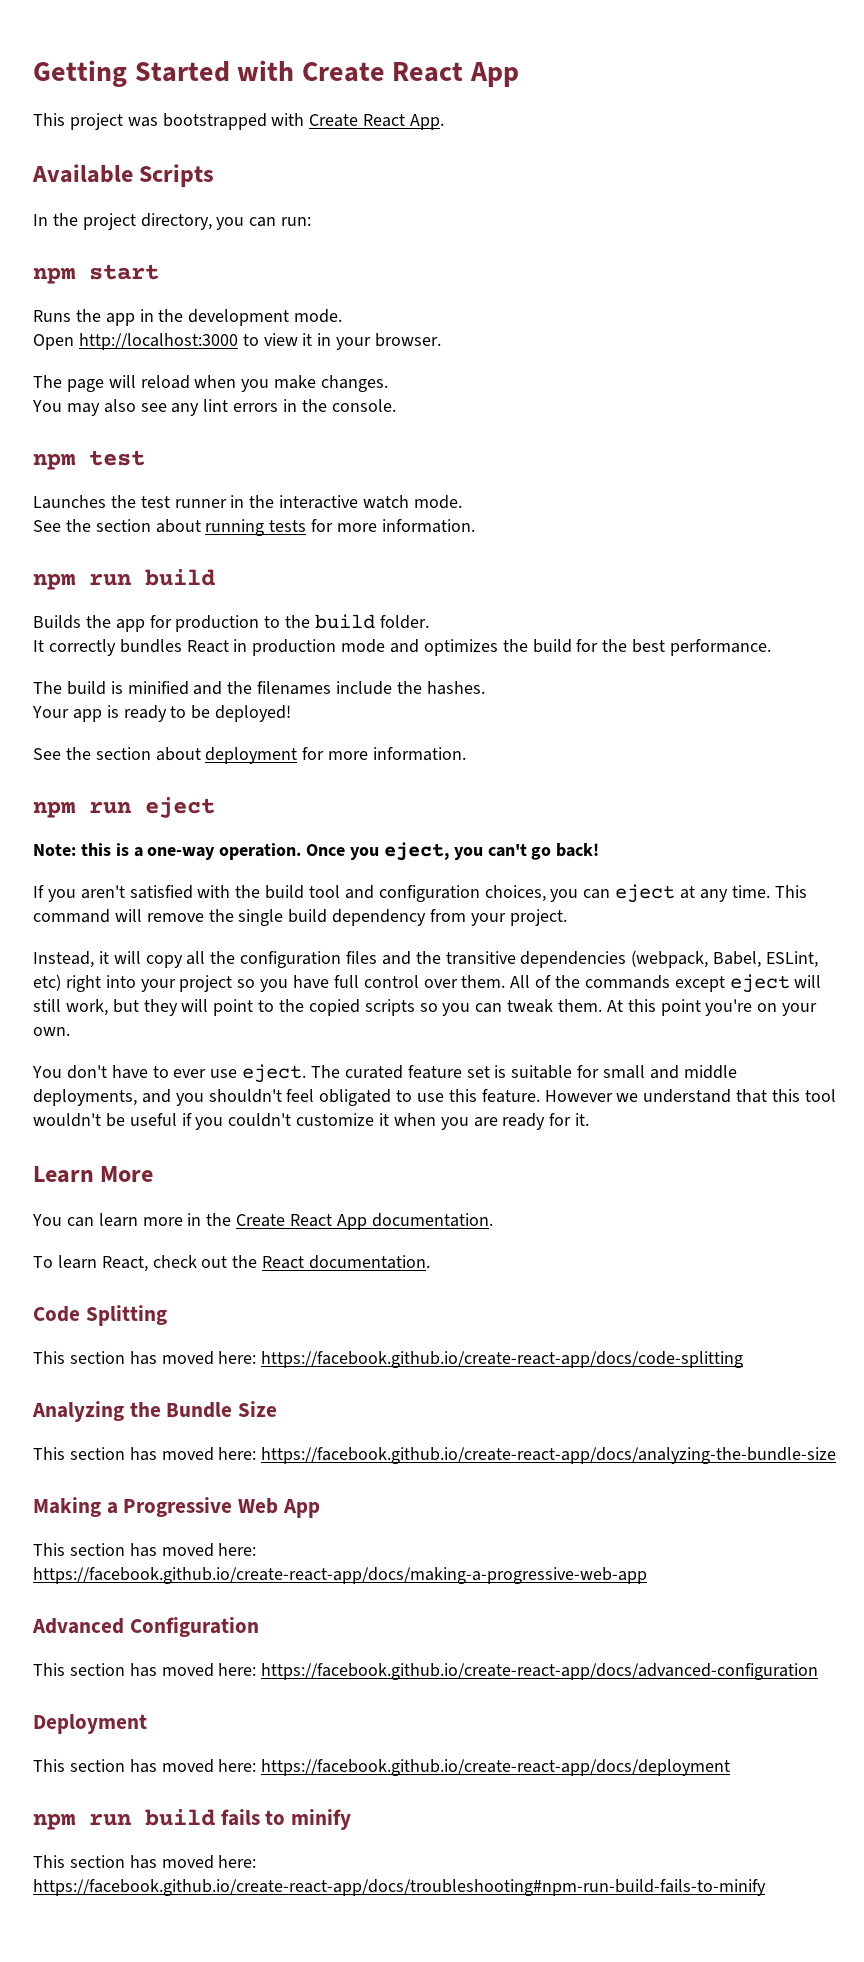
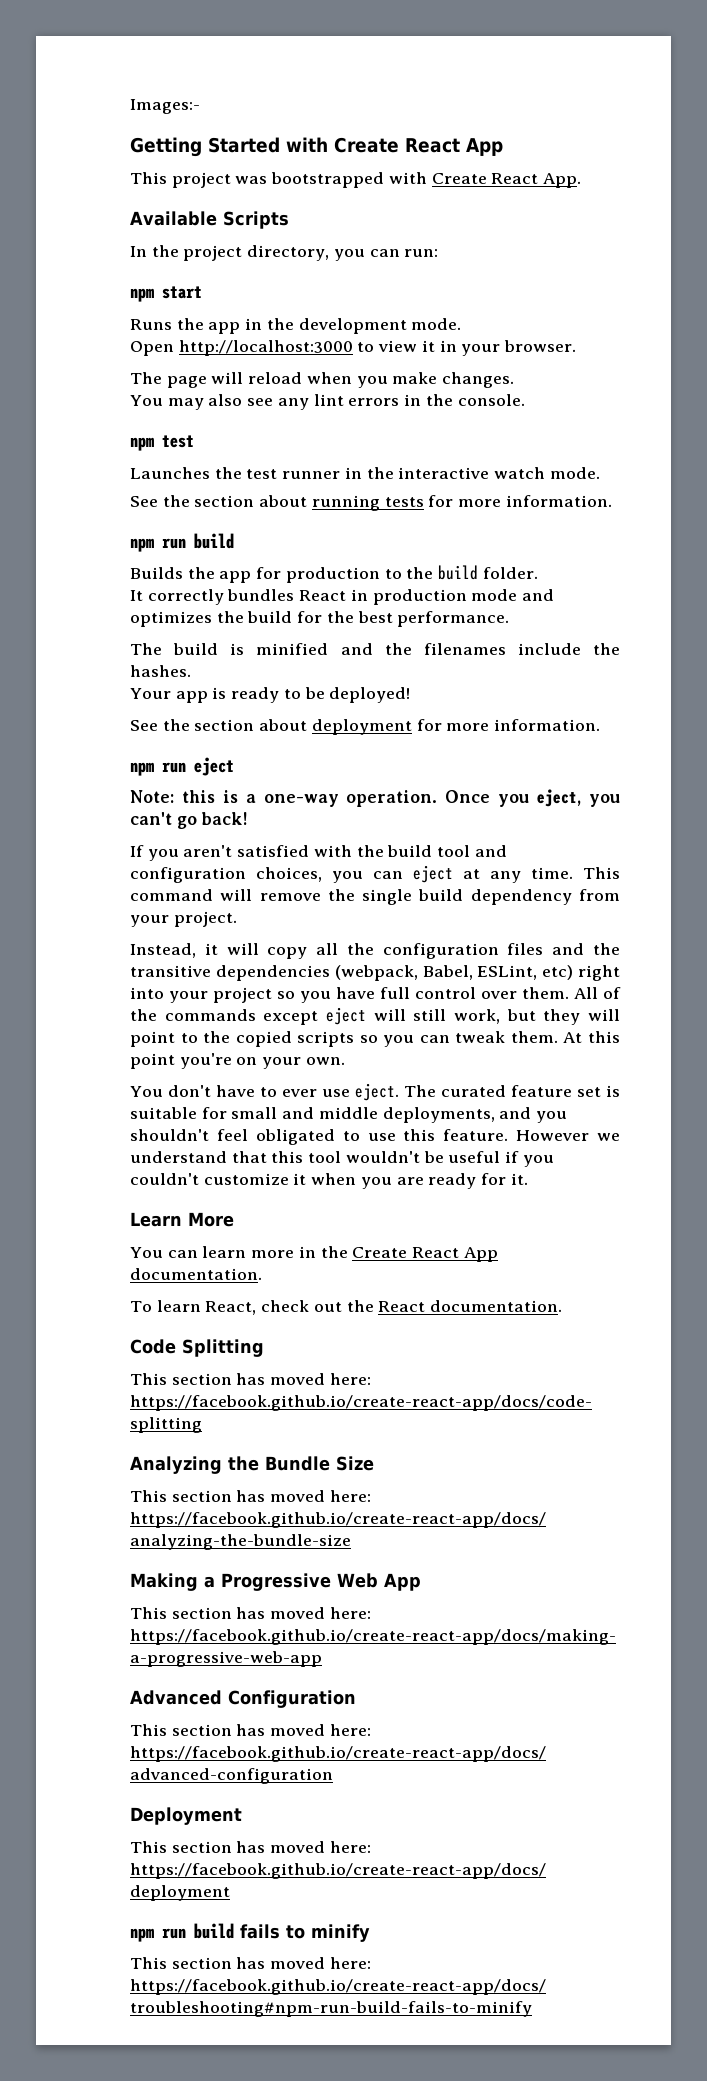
(33, 73) none -> [130,99,200,114] Images:- //

